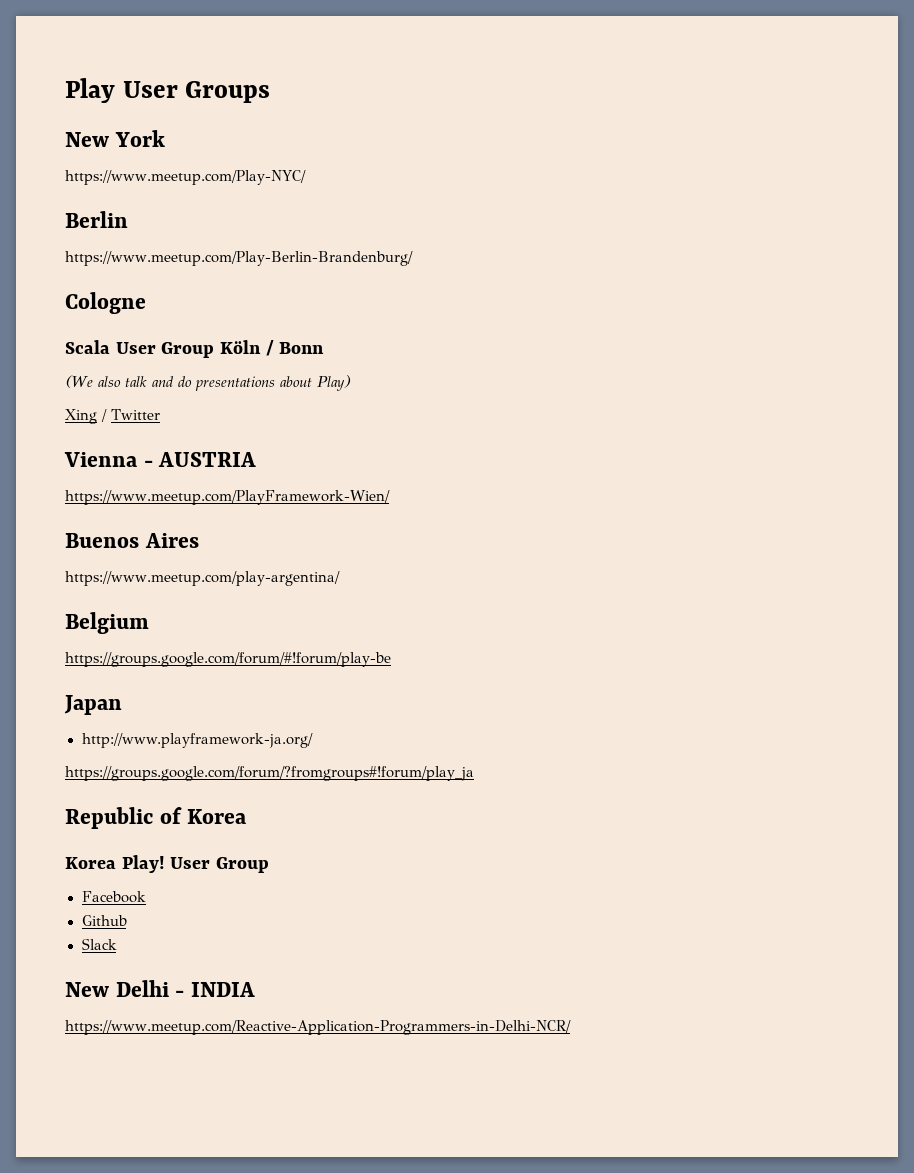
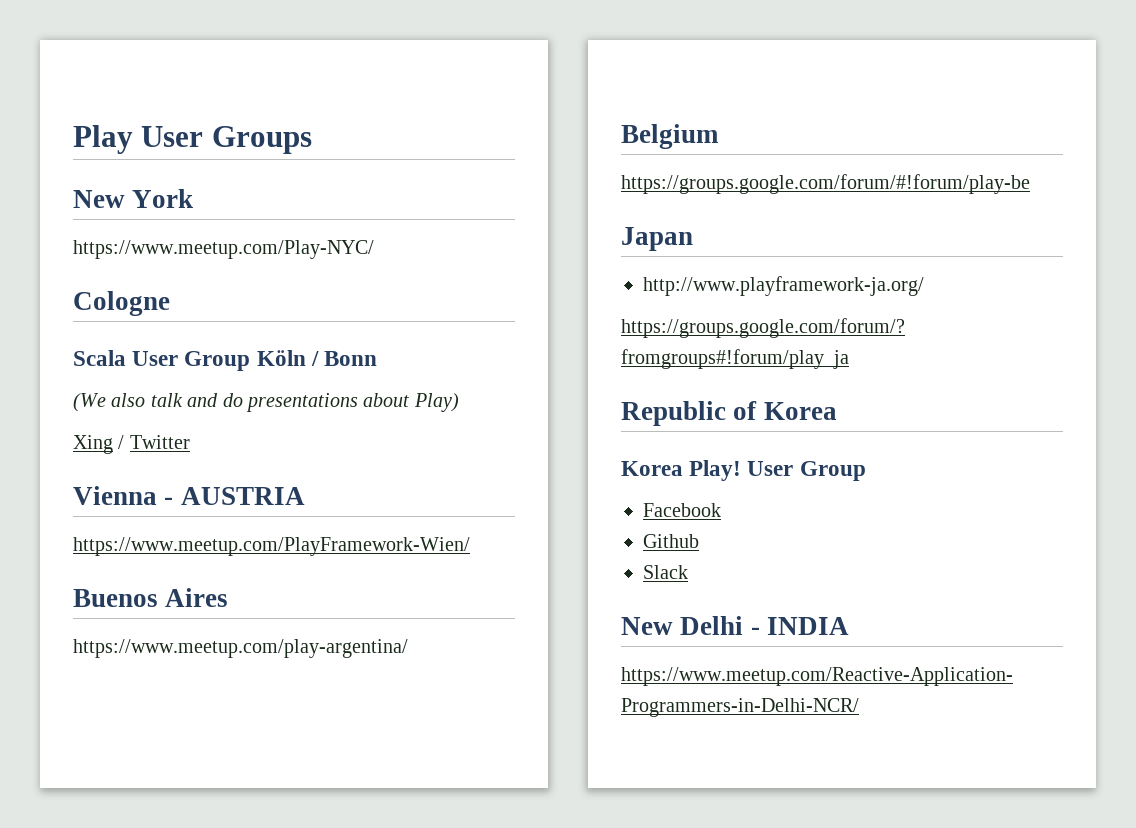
[65,211,128,228] [65,251,413,266] // Berlin // https://www.meetup.com/Play-Berlin-Brandenburg/ -> (374, 249) none

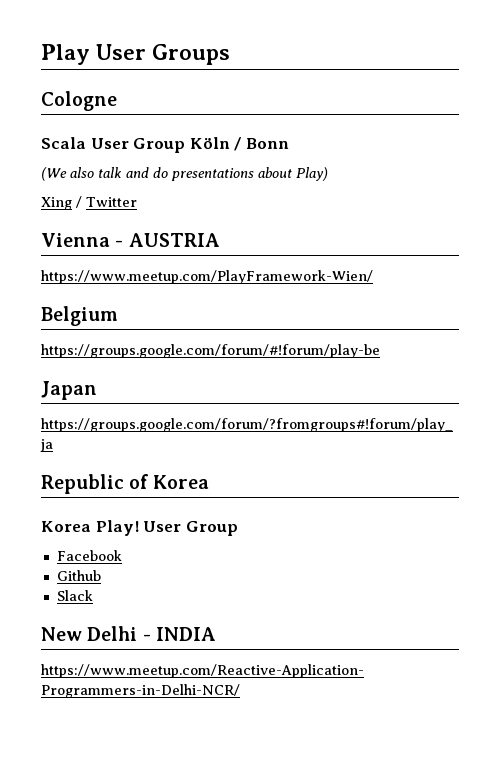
[73,189,194,208] [73,240,374,259] // New York // https://www.meetup.com/Play-NYC/ -> (231, 54) none
[73,588,229,607] [73,639,408,658] // Buenos Aires // https://www.meetup.com/play-argentina/ -> (373, 277) none
[643,276,924,296] // http://www.playframework-ja.org/ -> (97, 390) none

